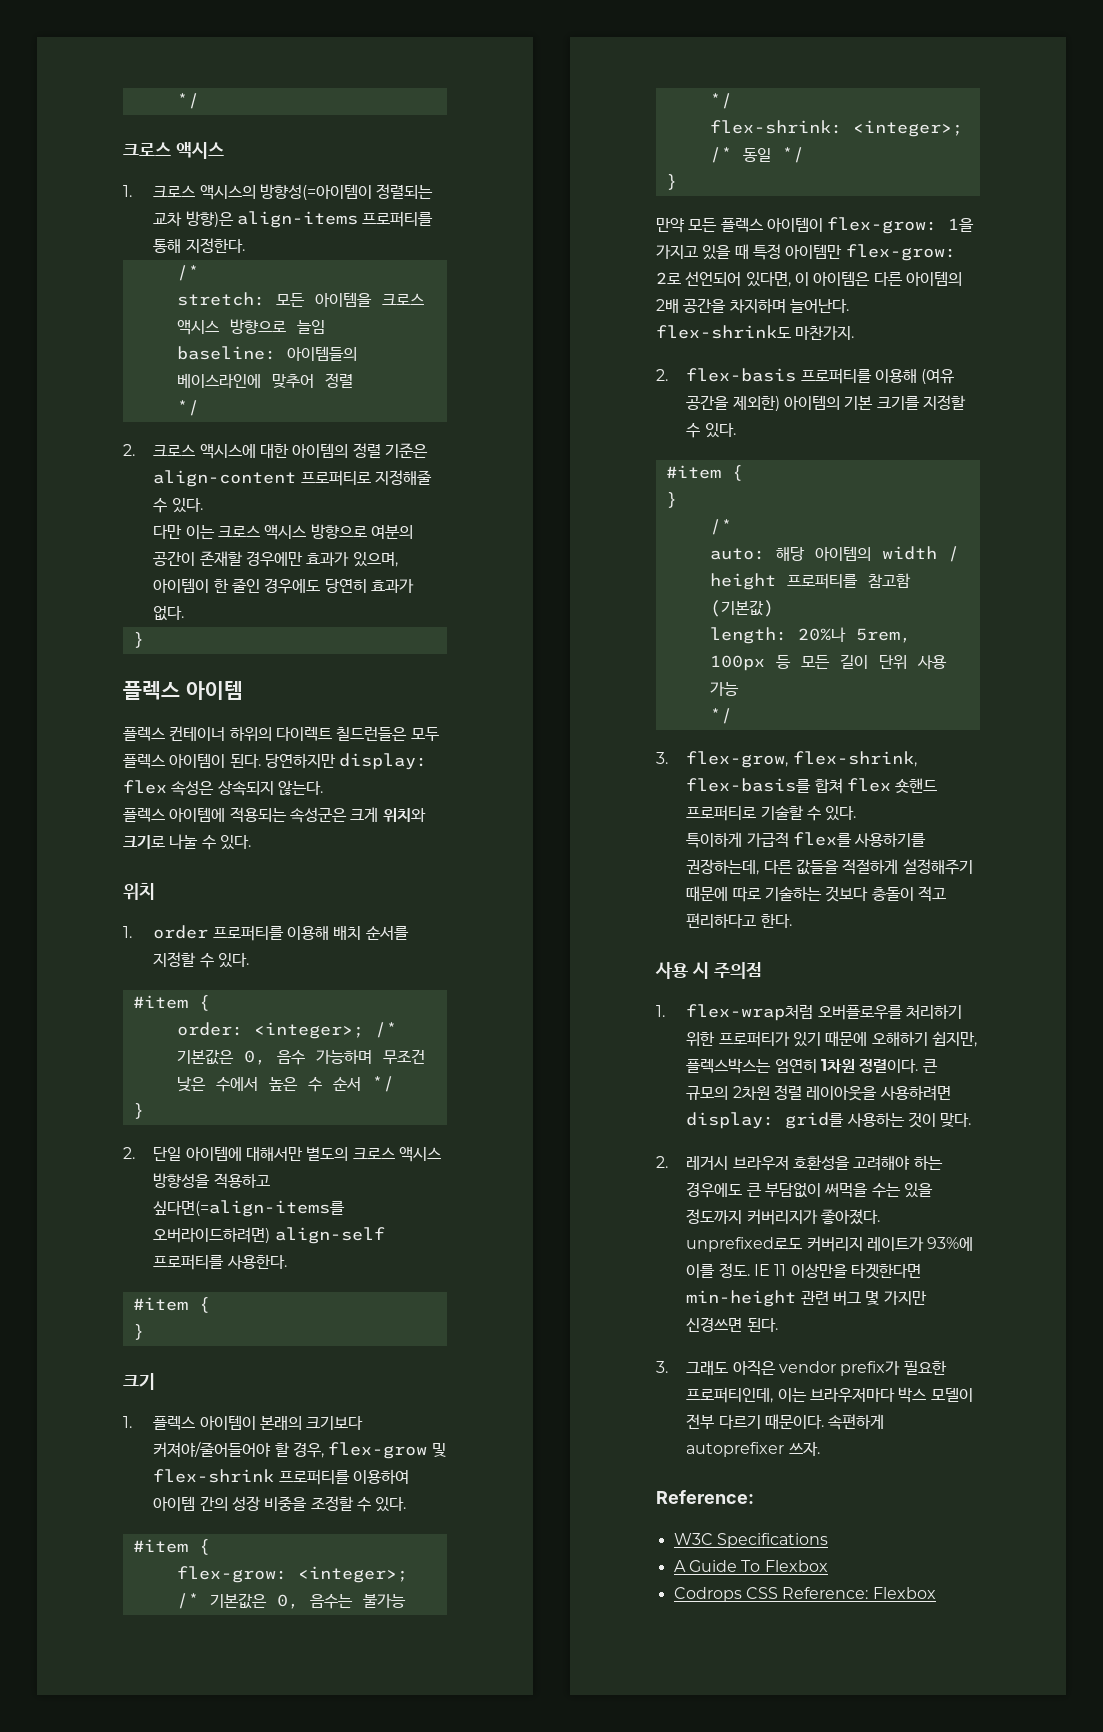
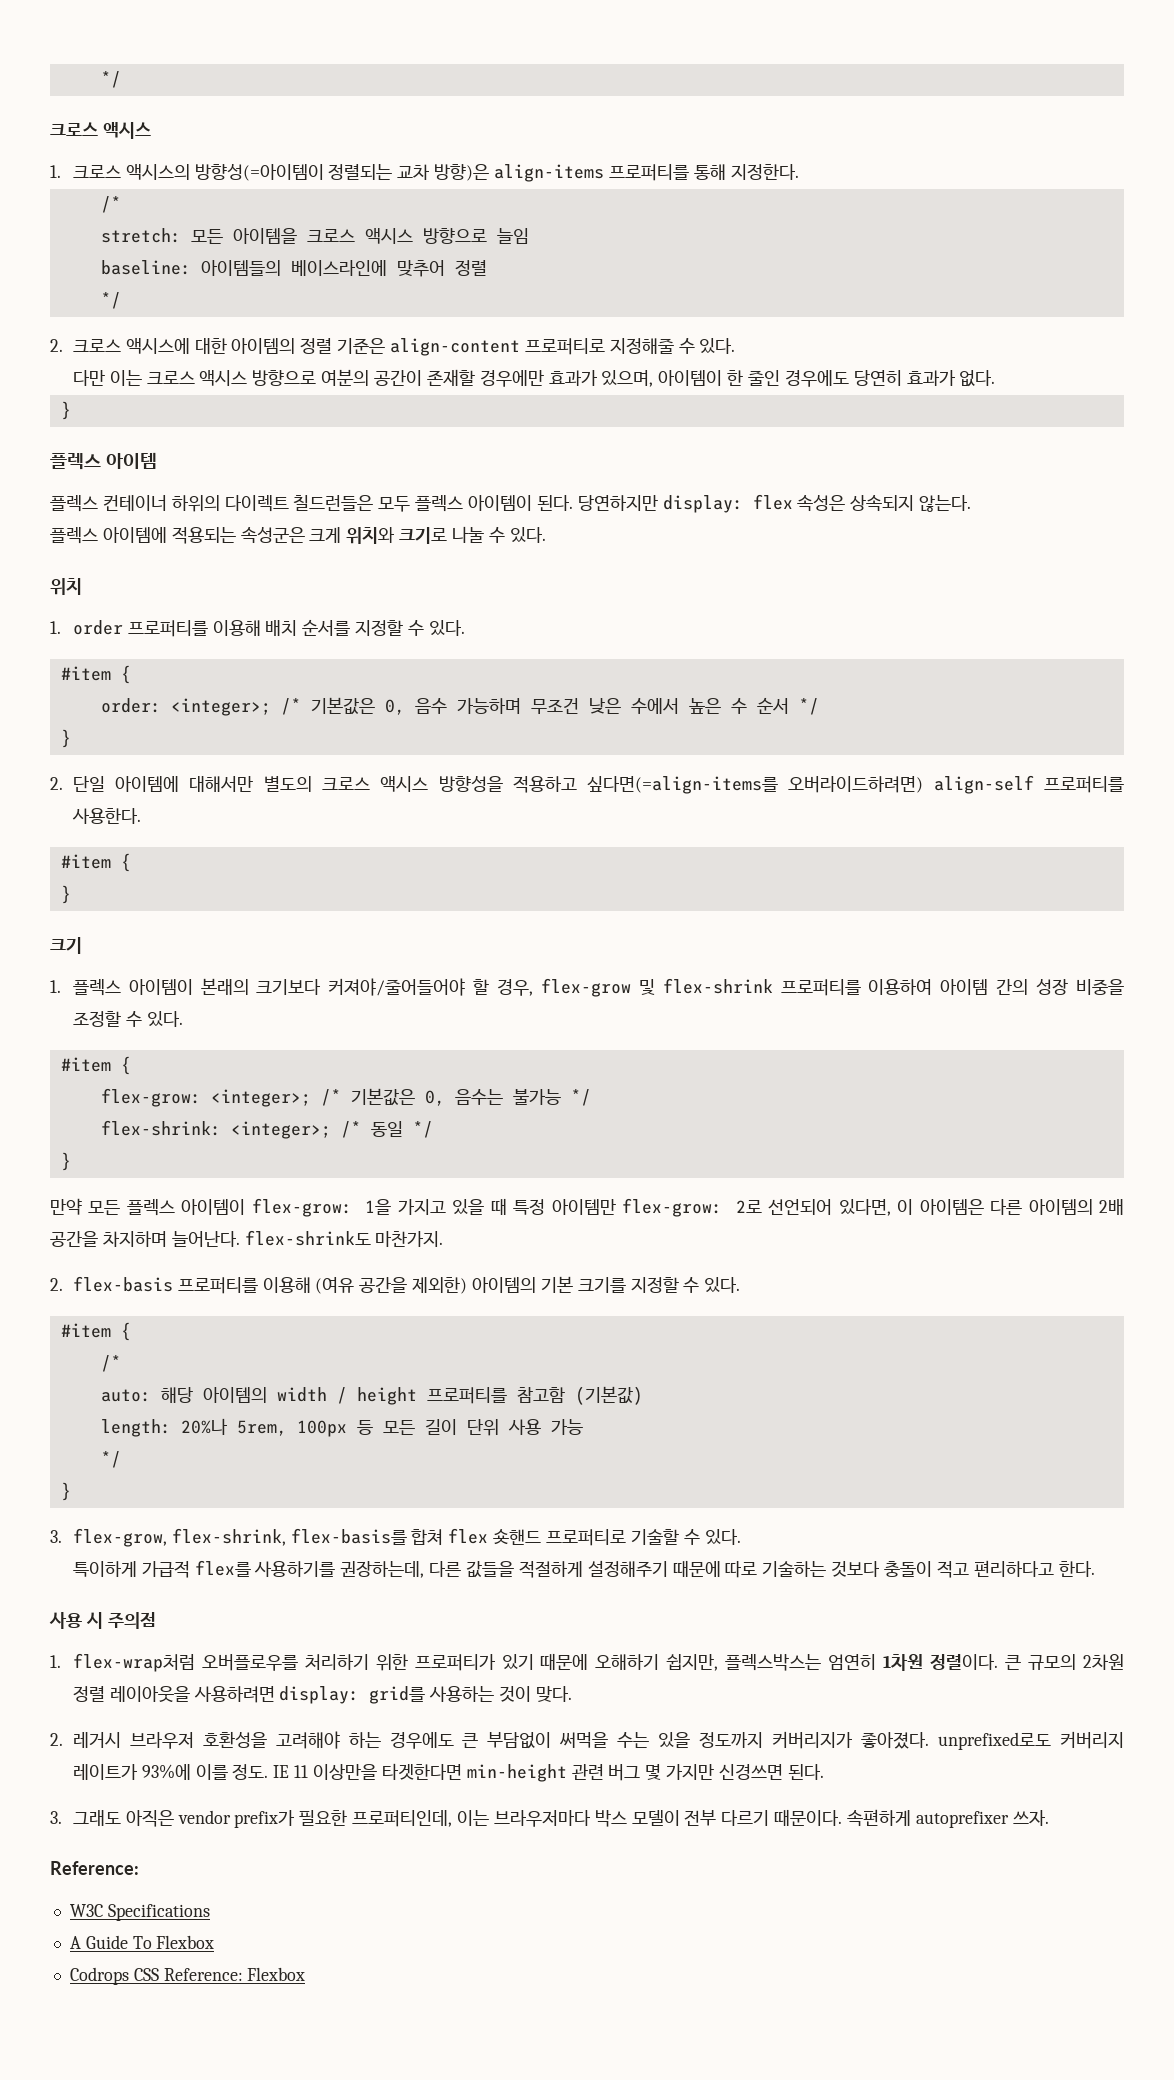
[665,492,677,508] // } -> (131, 1331) none
(732, 716) none -> [60,1482,71,1501] // }

